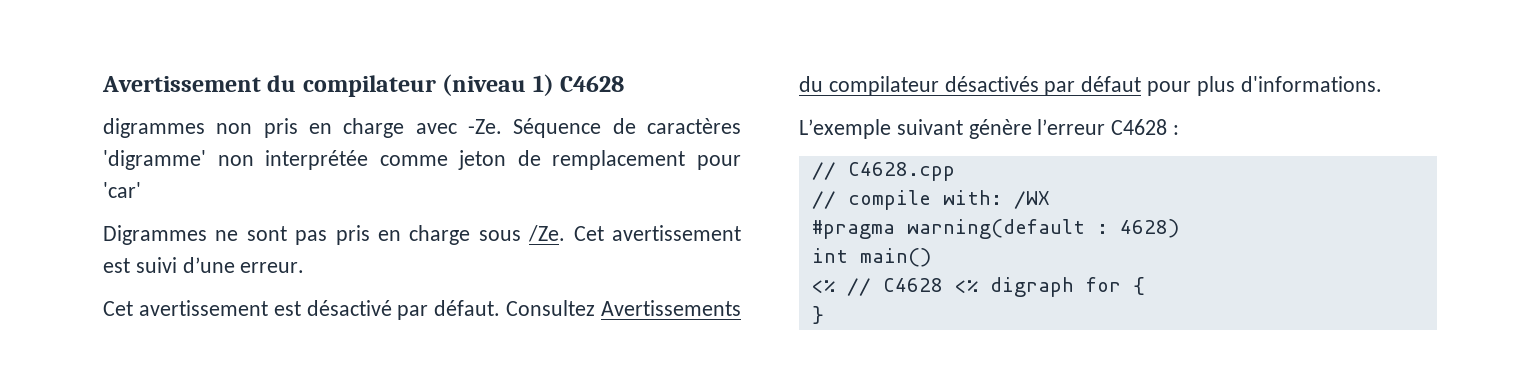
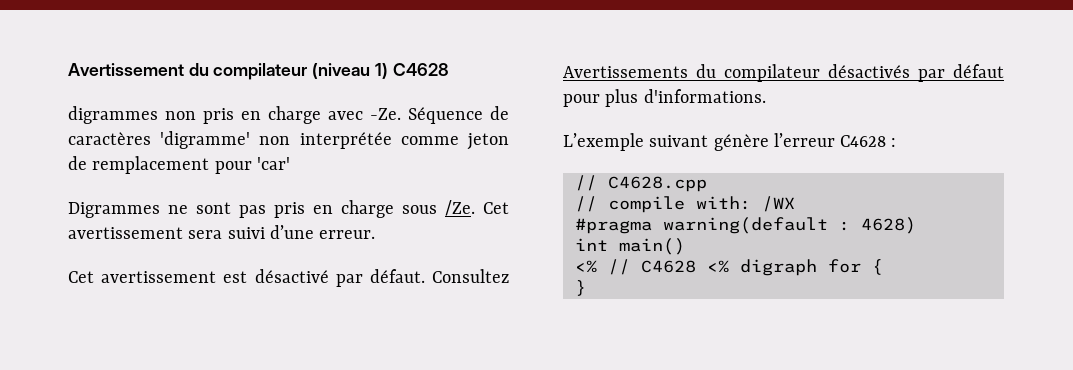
[103,258,130,273] est -> [188,230,223,239] sera

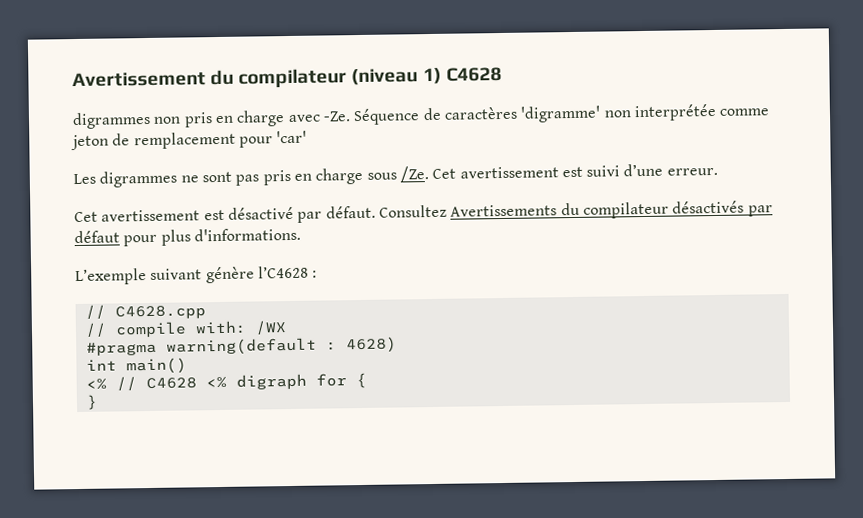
[68,202,160,218] Digrammes -> [73,170,178,188] Les digrammes
[188,230,223,239] sera -> [561,166,583,178] est
[773,133,887,147] l’erreur C4628 -> [257,265,309,279] l’C4628

